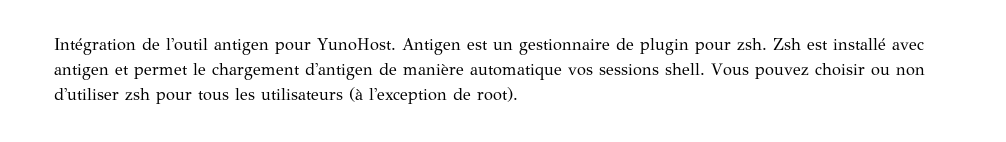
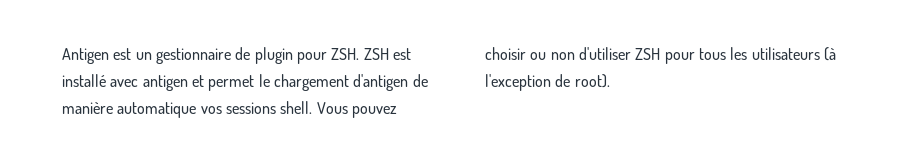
[54,38,396,55] Intégration de l'outil antigen pour YunoHost. -> (62, 56) none
[736,38,801,51] zsh. Zsh -> [331,48,389,60] ZSH. ZSH
[125,88,150,101] zsh -> [635,48,661,60] ZSH

